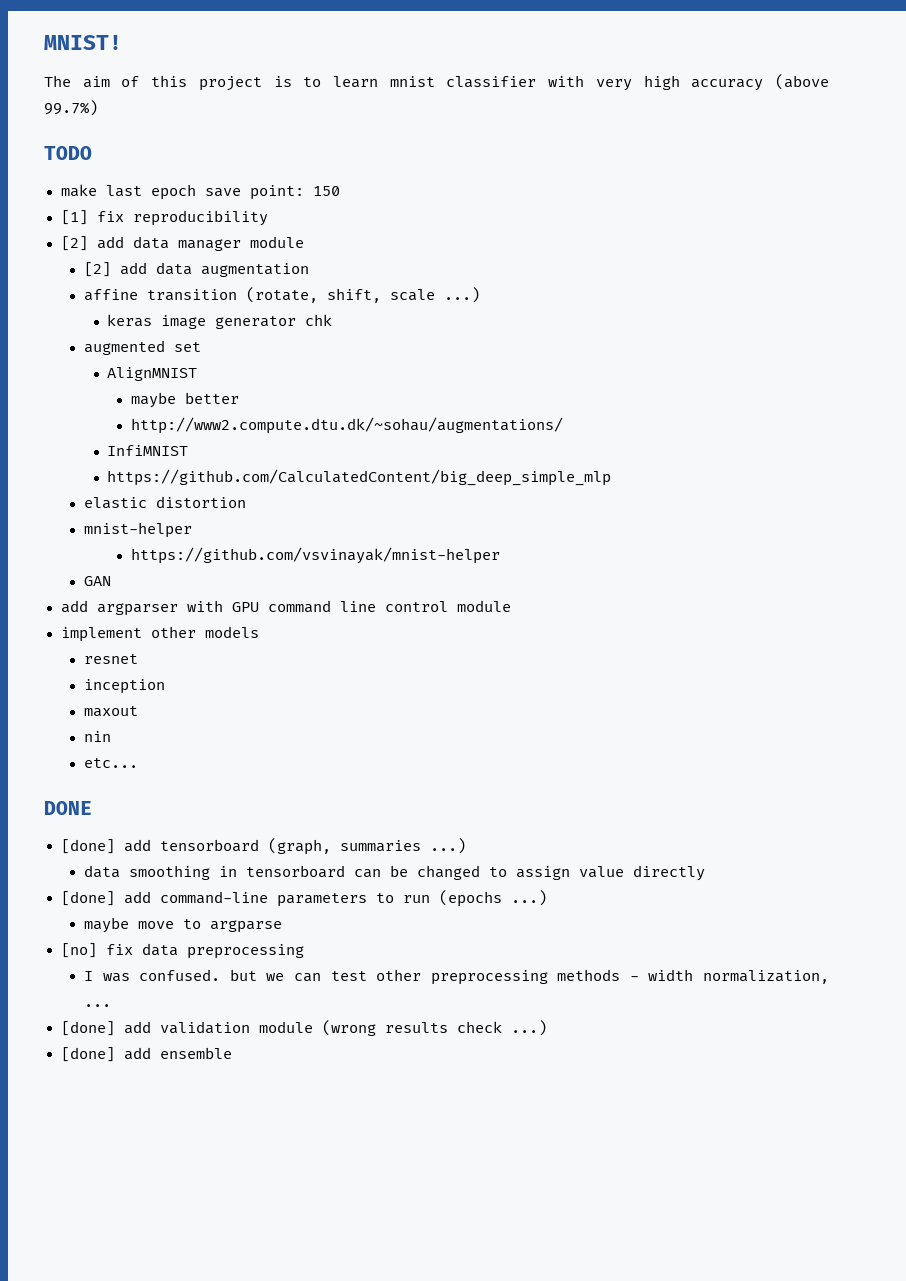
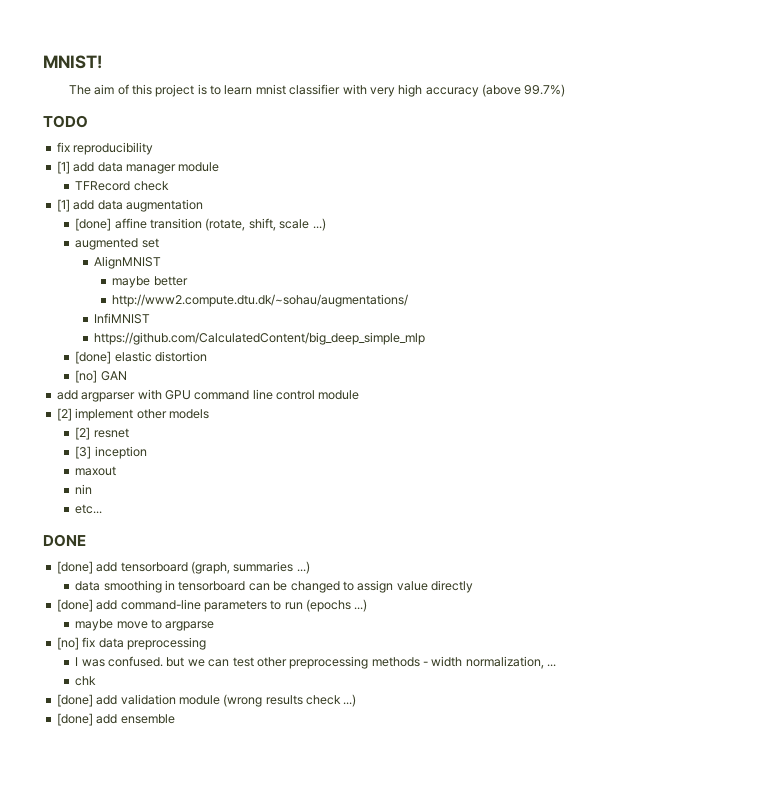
[60,184,340,200] [60,210,88,225] make last epoch save point: 150 // [1] -> (88, 121) none
[60,236,88,251] [2] -> [56,161,70,174] [1]
[83,262,111,277] [2] -> [75,181,169,191] [56,199,70,212] TFRecord check // [1]
(309, 270) none -> [75,218,112,231] [done]
[107,314,333,329] // keras image generator chk -> (326, 224) none
(612, 477) none -> [75,351,112,364] [done]
[83,522,192,538] [130,547,500,564] mnist-helper // https://github.com/vsvinayak/mnist-helper // -> [75,370,98,383] [no]
(511, 606) none -> [56,408,72,421] [2]
(259, 632) none -> [75,427,91,440] [2]
(138, 659) none -> [75,446,92,459] [3]
(111, 1005) none -> [75,676,97,686] // chk

